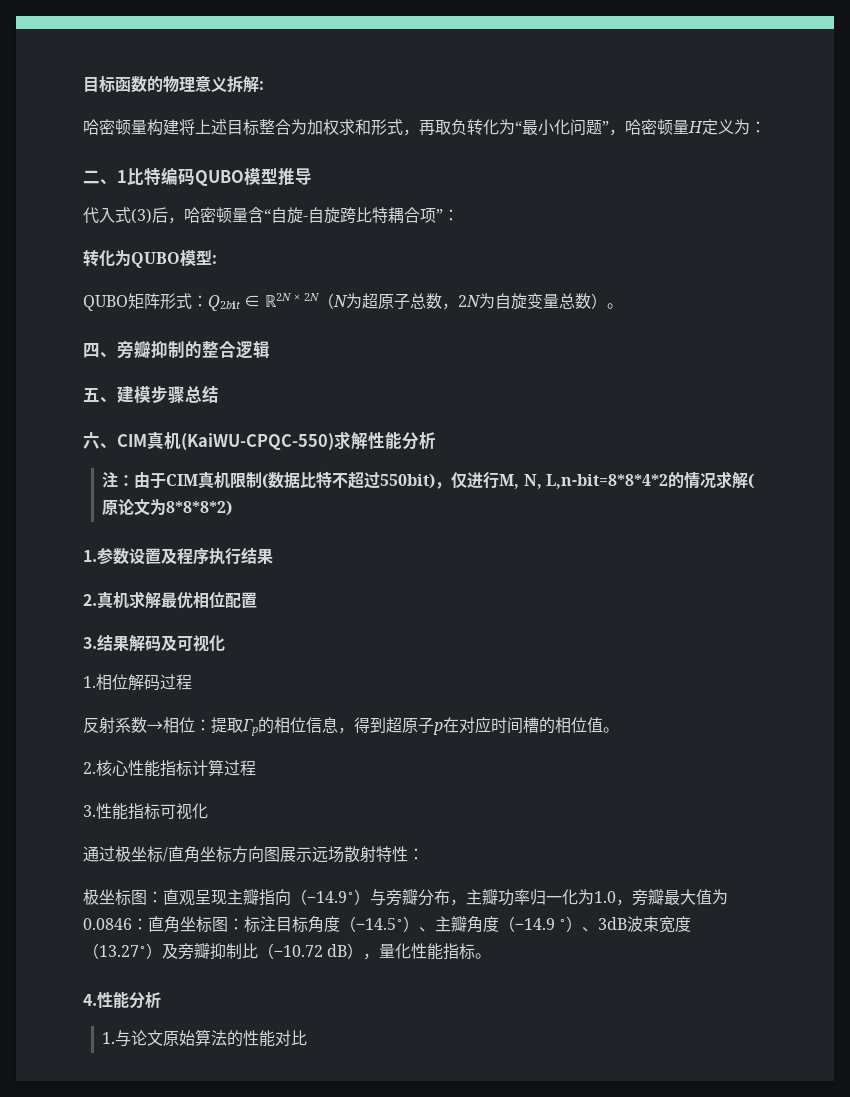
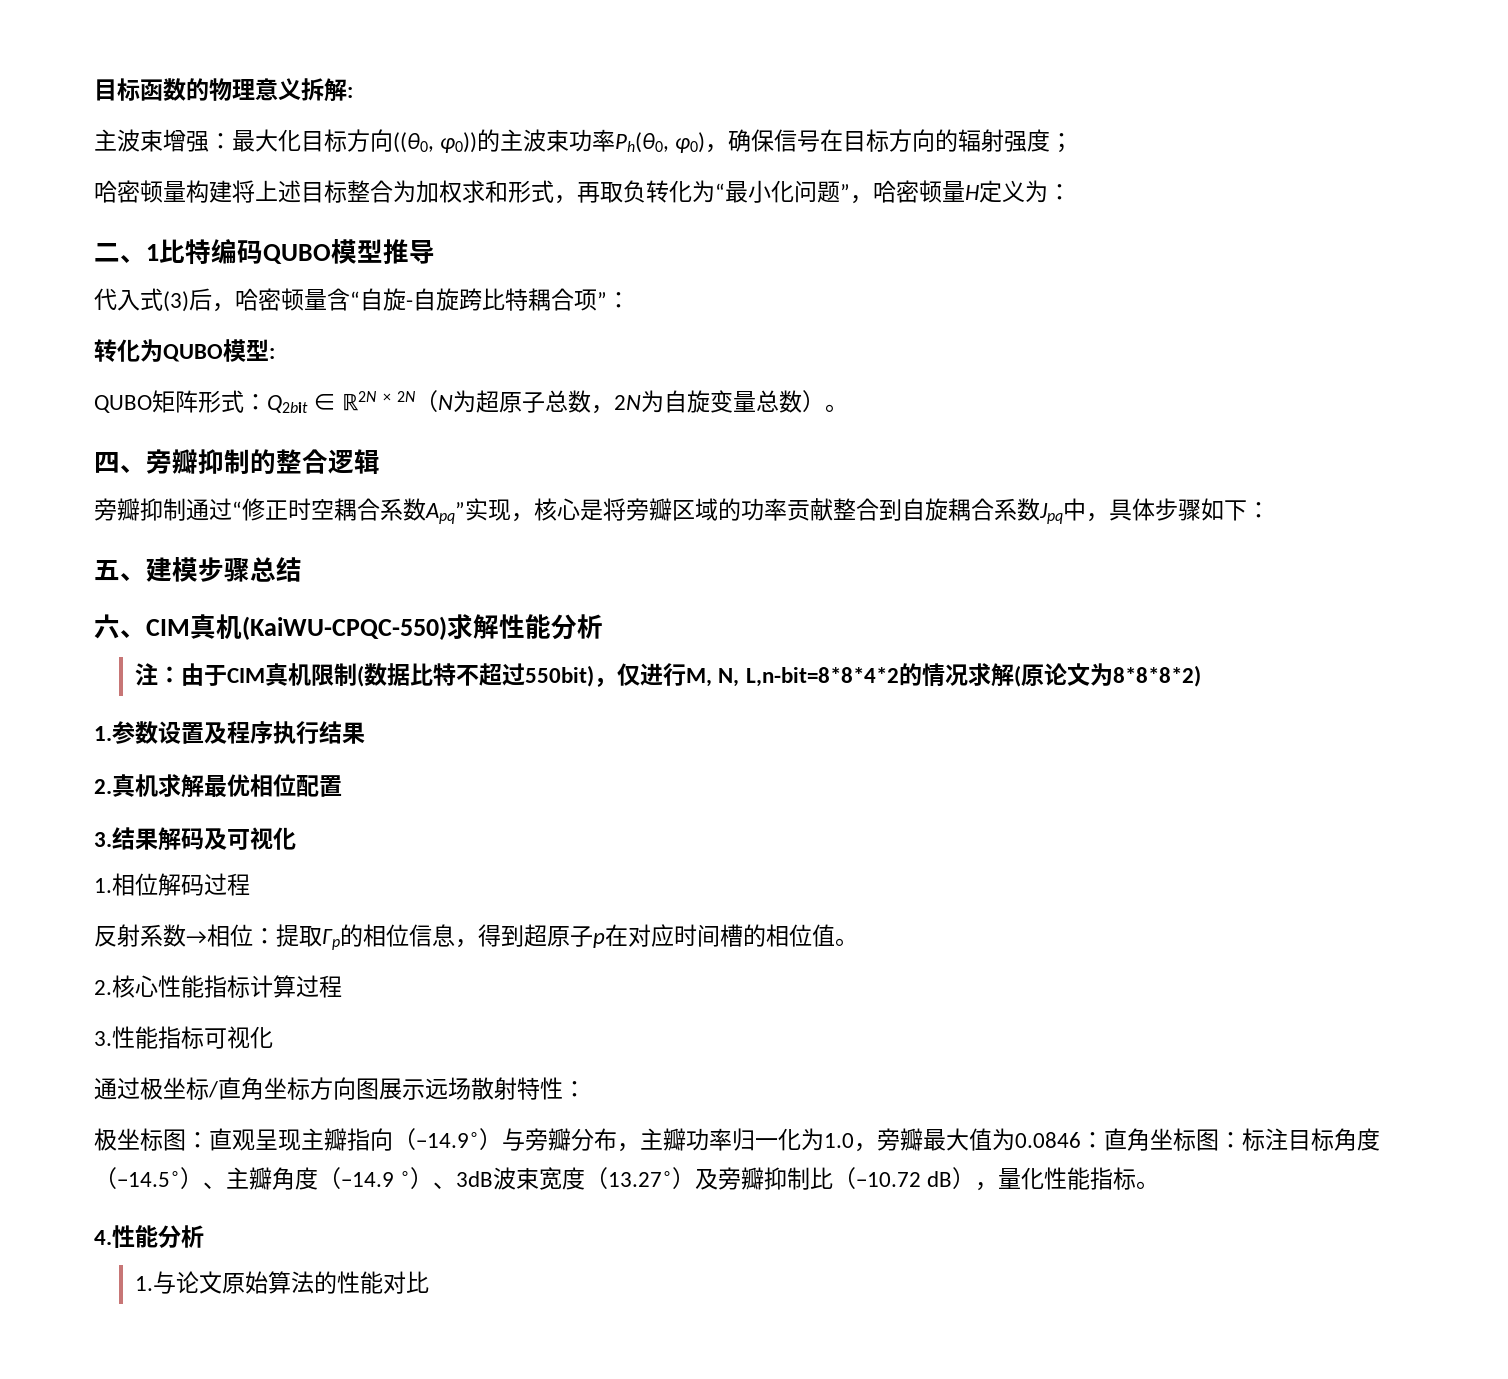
(264, 85) none -> [94,129,1074,153] // 主波束增强：最大化目标方向((θ0, φ0))的主波束功率Ph(θ0, φ0)，确保信号在目标方向的辐射强度；
(270, 349) none -> [94,498,1270,524] // 旁瓣抑制通过“修正时空耦合系数Apq”实现，核心是将旁瓣区域的功率贡献整合到自旋耦合系数Jpq中，具体步骤如下：

